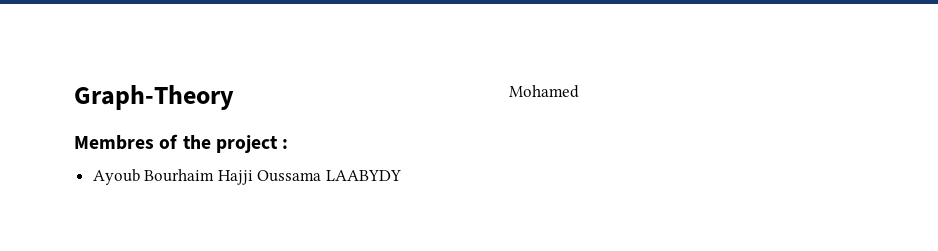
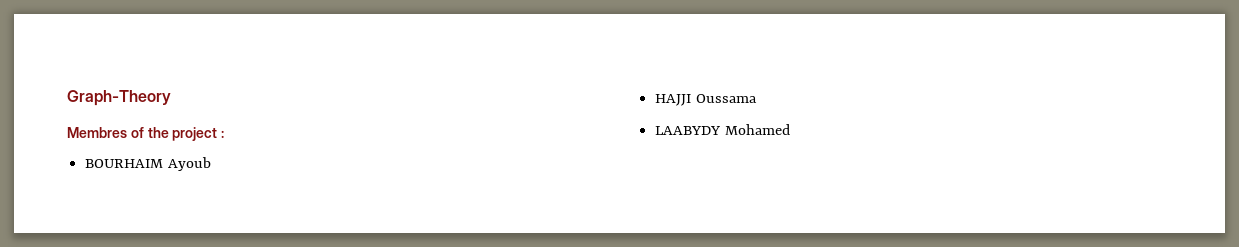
(289, 144) none -> [85,159,164,168] BOURHAIM
[144,169,253,185] Bourhaim Hajji -> [655,94,692,106] // HAJJI
(322, 176) none -> (757, 98) //

